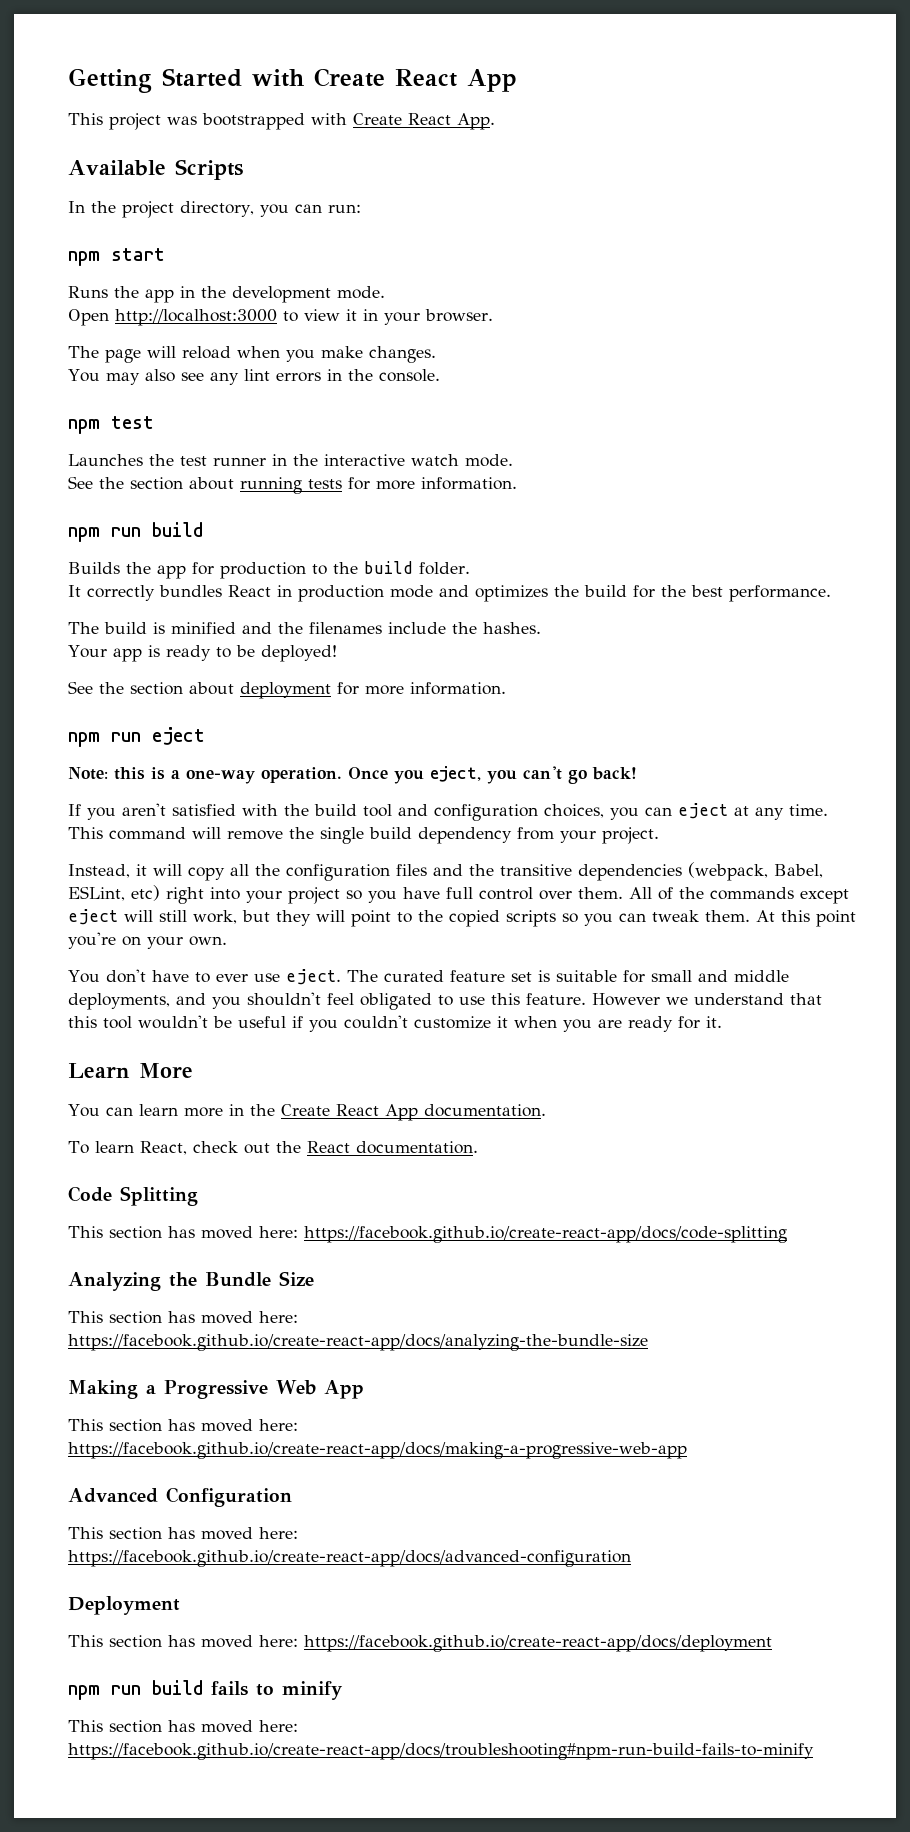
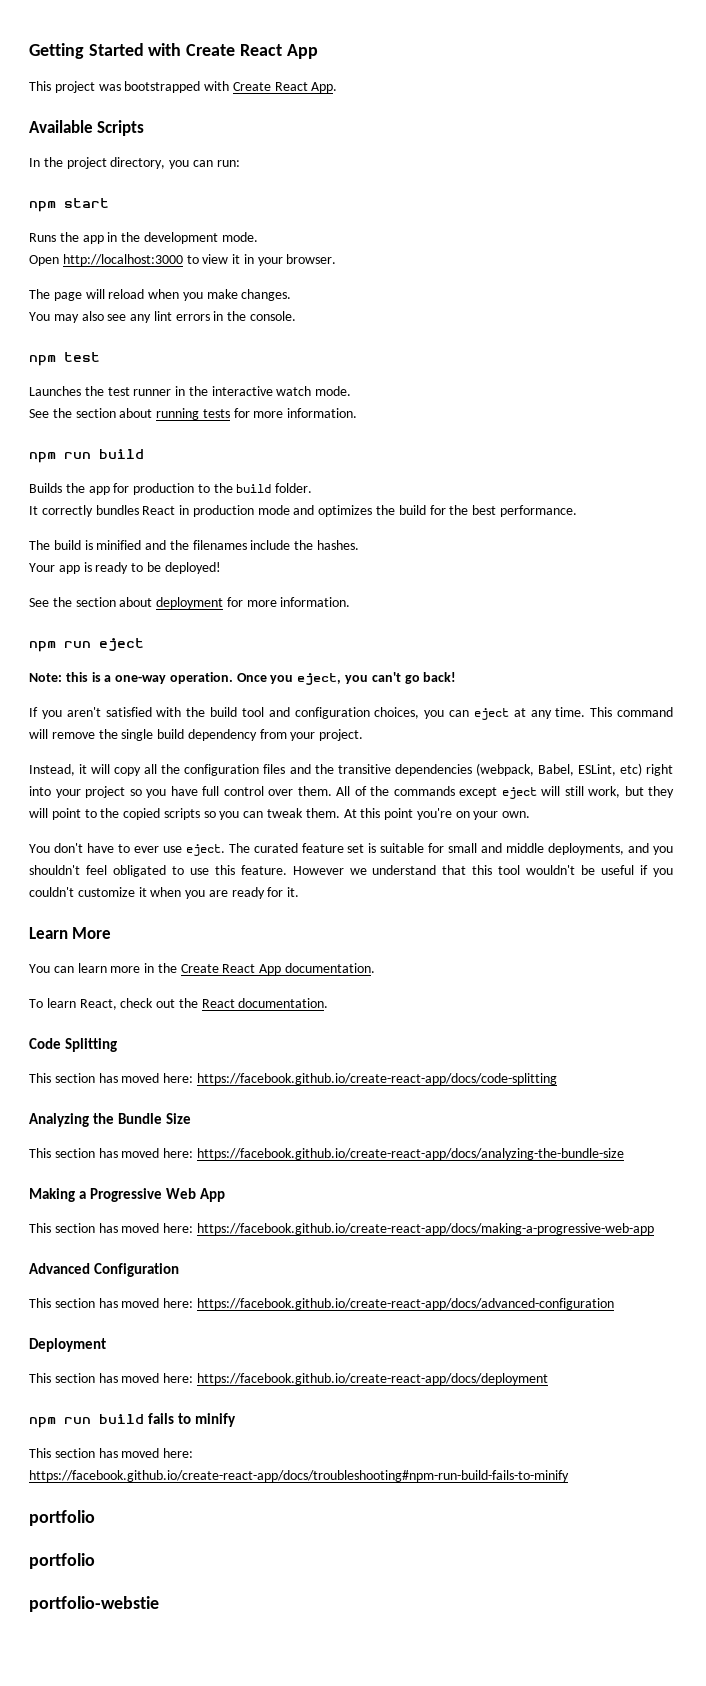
(814, 1751) none -> [29,1510,95,1526] [29,1553,95,1569] [29,1596,159,1612] // portfolio // portfolio // portfolio-webstie

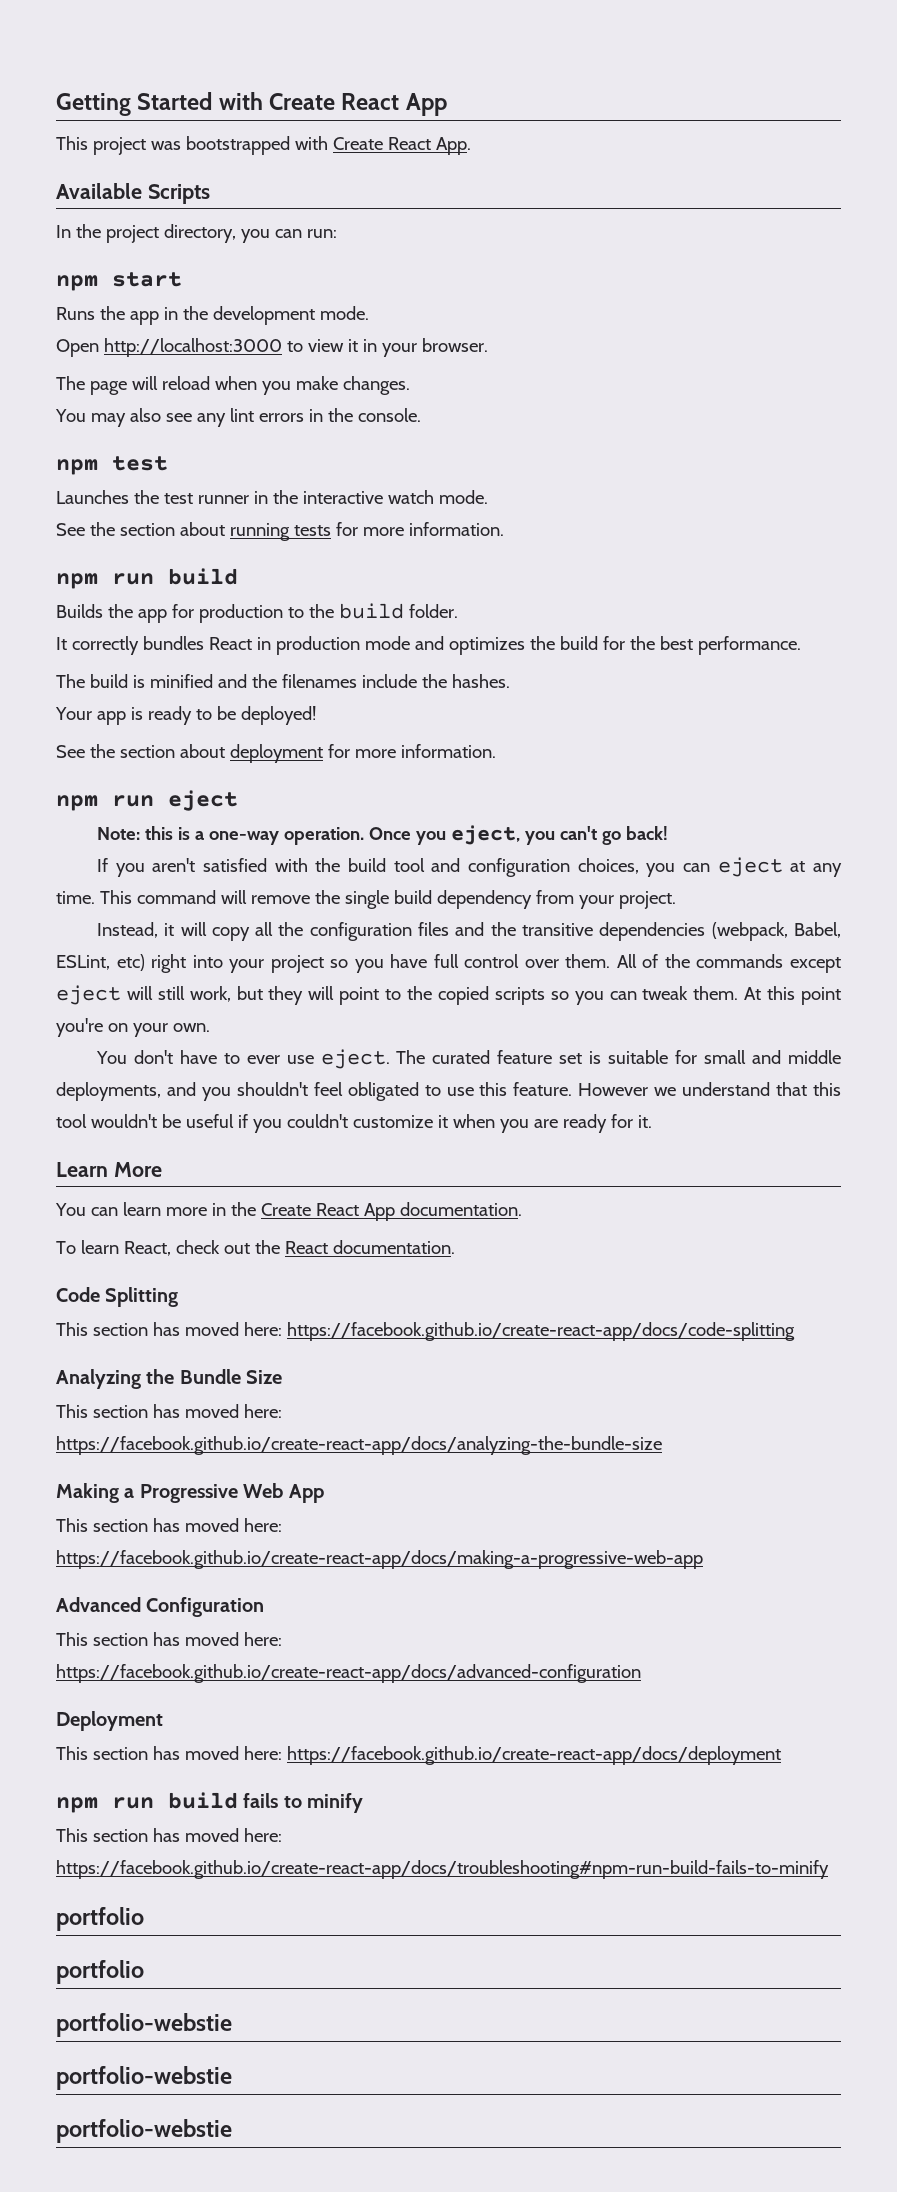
(159, 1604) none -> [56,2066,232,2090] [56,2119,232,2143] // portfolio-webstie // portfolio-webstie

